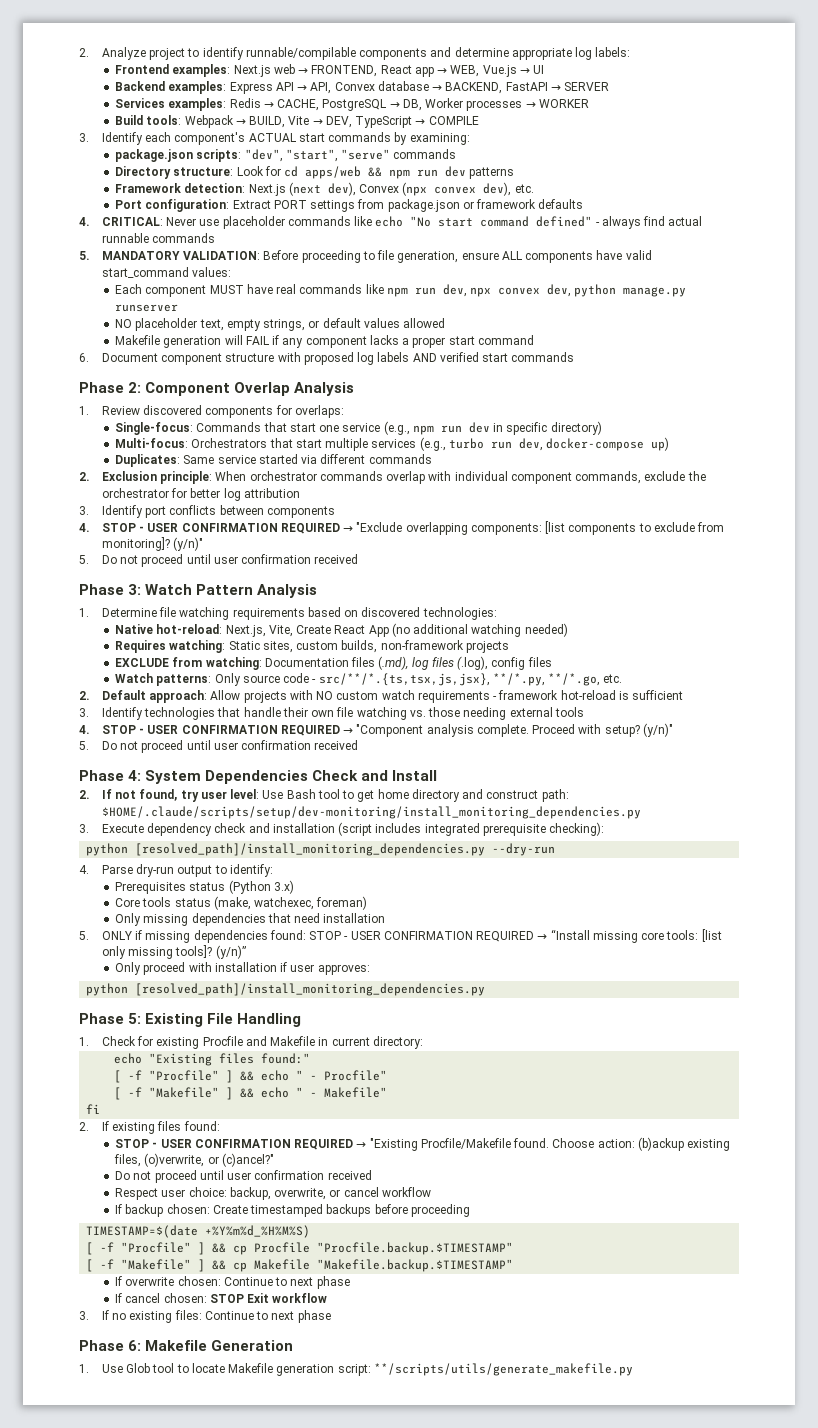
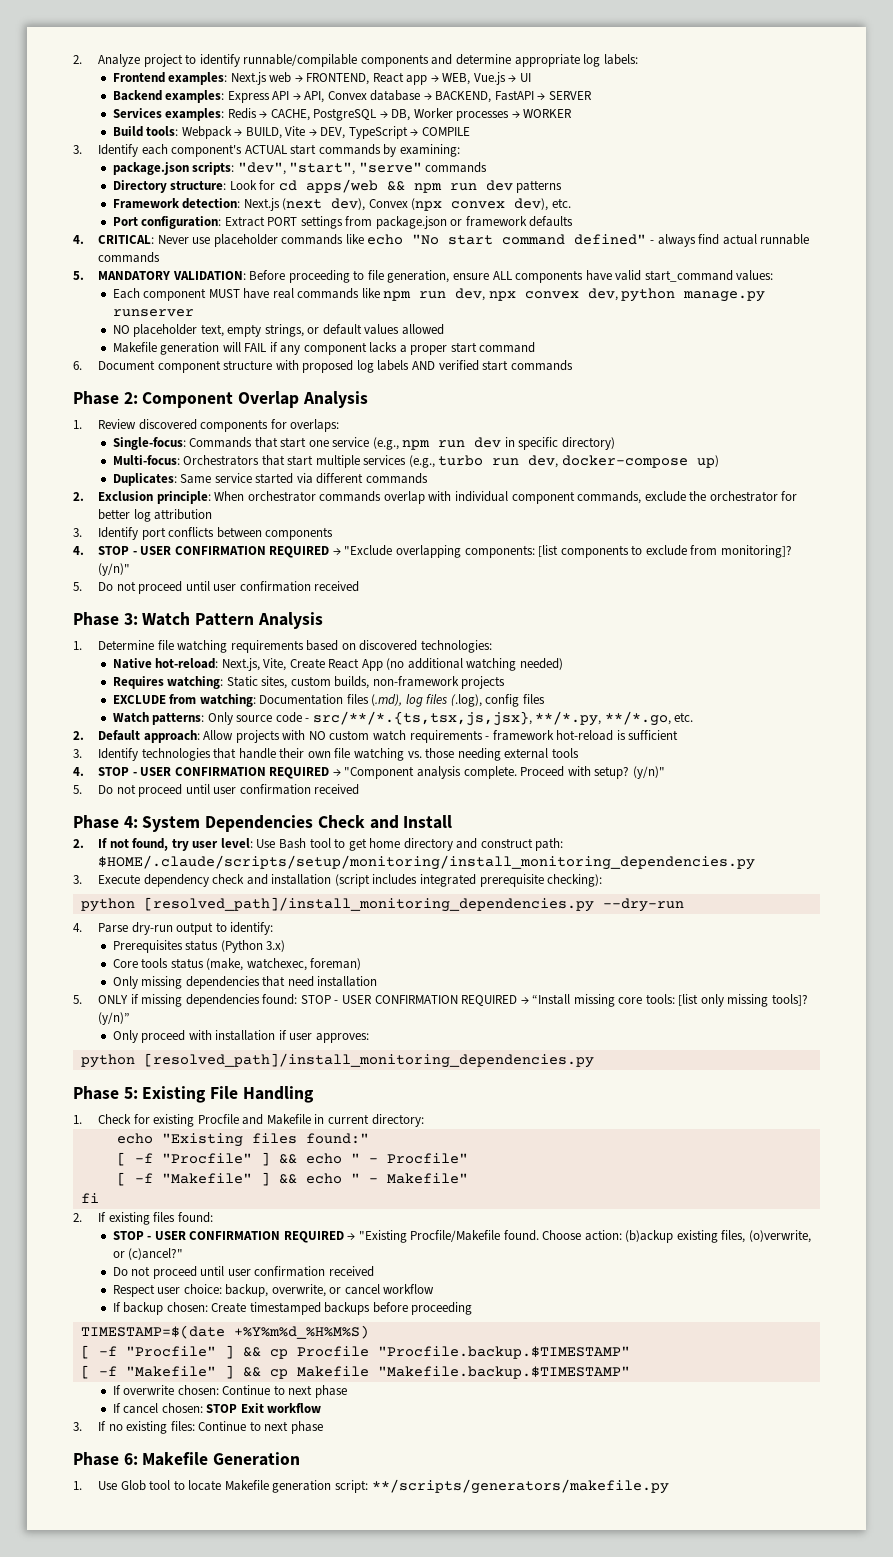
[101,806,641,819] $HOME/.claude/scripts/setup/dev-monitoring/install_monitoring_dependencies.py -> [98,855,756,870] $HOME/.claude/scripts/setup/monitoring/install_monitoring_dependencies.py
[373,1363,633,1376] **/scripts/utils/generate_makefile.py -> [371,1479,669,1494] **/scripts/generators/makefile.py

